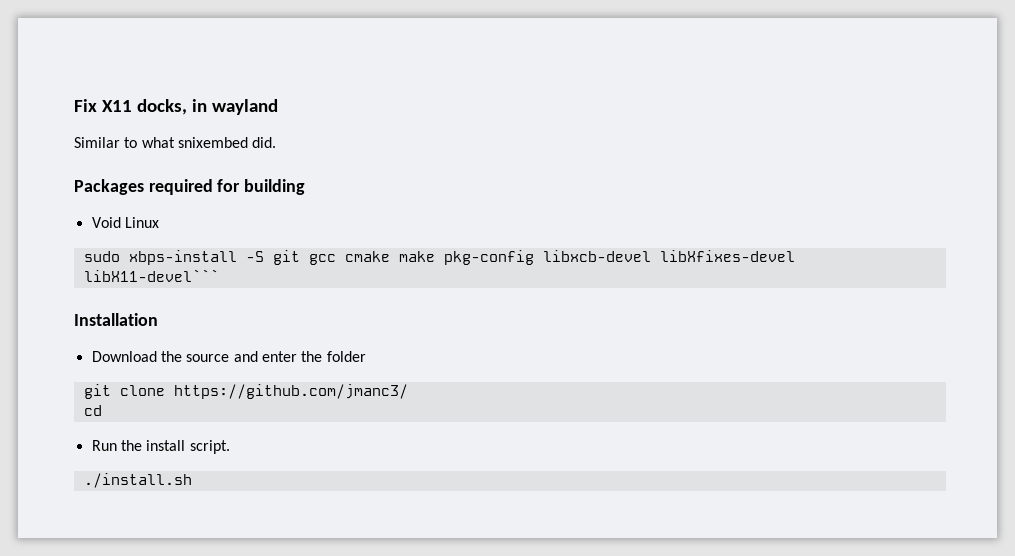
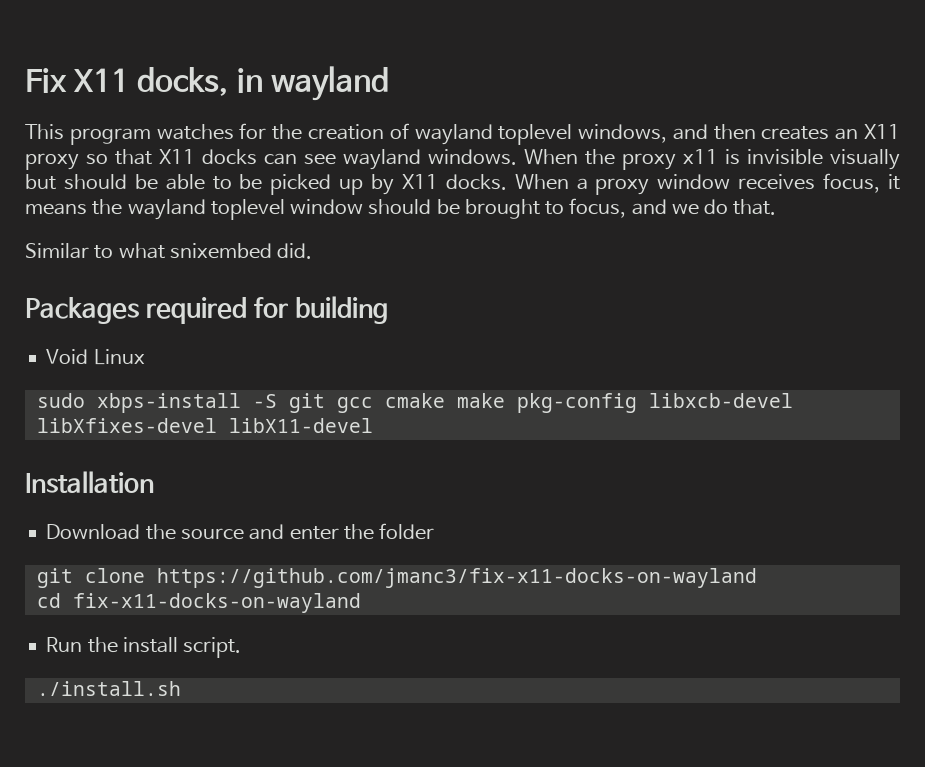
(278, 107) none -> [25,123,900,145] [25,149,900,170] [25,173,900,195] [25,198,777,220] // This program watches for the creation of wayland toplevel windows, and then creates an X11 proxy so that X11 docks can see wayland windows. When the proxy x11 is invisible visually but should be able to be picked up by X11 docks. When a proxy window receives focus, it means the wayland toplevel window should be brought to focus, and we do that.
[83,269,219,282] libX11-devel``` -> [228,418,373,433] libX11-devel
[173,384,408,399] https://github.com/jmanc3/ -> [156,568,757,588] https://github.com/jmanc3/fix-x11-docks-on-wayland
(102, 410) none -> [72,593,361,613] fix-x11-docks-on-wayland

